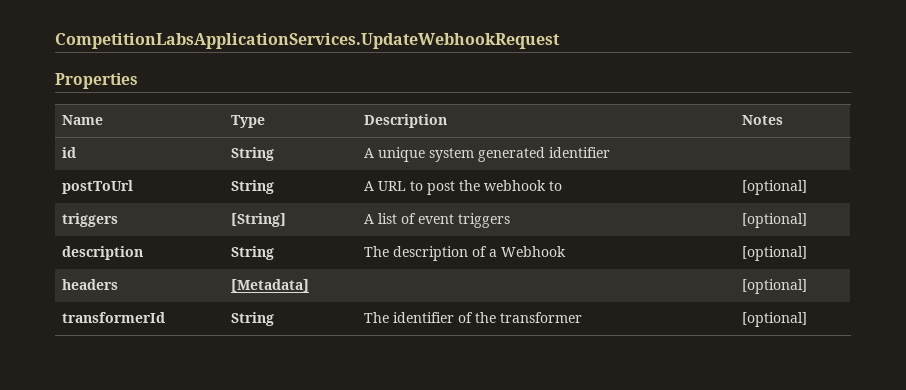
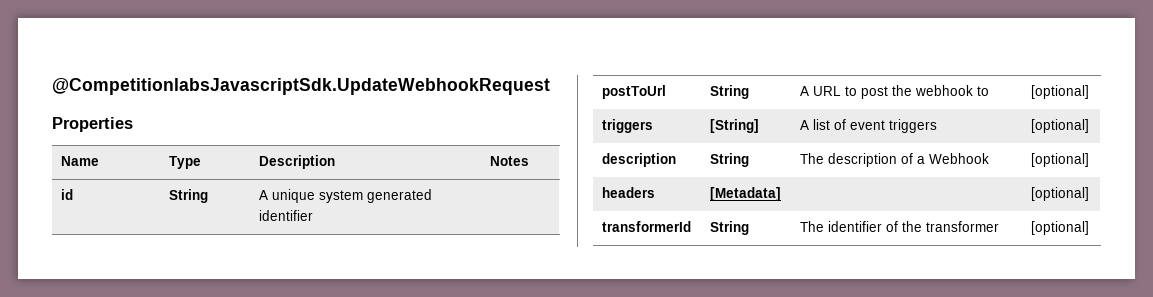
[55,33,560,49] CompetitionLabsApplicationServices.UpdateWebhookRequest -> [52,78,550,95] @CompetitionlabsJavascriptSdk.UpdateWebhookRequest

